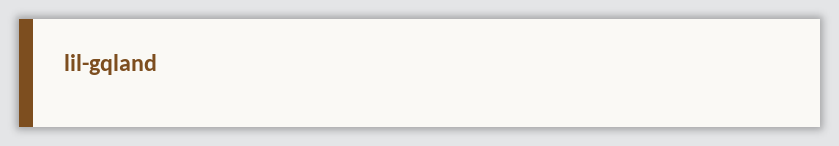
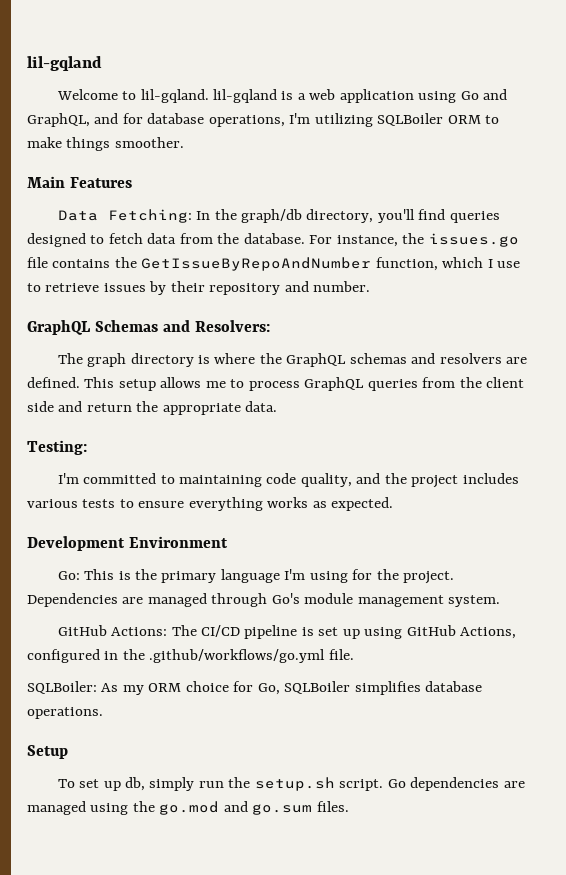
[64,54,157,75] lil-gqland -> [27,56,102,71] [56,89,508,103] [27,113,500,127] [27,137,184,151] [27,176,132,188] [57,209,500,223] [27,233,519,247] [27,257,521,271] [27,281,371,295] [27,320,270,335] [57,353,528,367] [27,377,525,391] [27,401,278,415] [27,440,87,455] [57,473,519,488] [27,497,394,511] [27,536,228,551] [57,569,455,584] [27,593,501,607] [57,625,517,639] [27,649,354,663] [27,681,483,695] [27,707,103,719] [27,745,68,759] [57,777,525,791] [27,801,349,815] lil-gqland // Welcome to lil-gqland. lil-gqland is a web application using Go and GraphQL, and for database operations, I'm utilizing SQLBoiler ORM to make things smoother. // Main Features // Data Fetching: In the graph/db directory, you'll find queries designed to fetch data from the database. For instance, the issues.go file contains the GetIssueByRepoAndNumber function, which I use to retrieve issues by their repository and number. // GraphQL Schemas and Resolvers: // The graph directory is where the GraphQL schemas and resolvers are defined. This setup allows me to process GraphQL queries from the client side and return the appropriate data. // Testing: // I'm committed to maintaining code quality, and the project includes various tests to ensure everything works as expected. // Development Environment // Go: This is the primary language I'm using for the project. Dependencies are managed through Go's module management system. // GitHub Actions: The CI/CD pipeline is set up using GitHub Actions, configured in the .github/workflows/go.yml file. // SQLBoiler: As my ORM choice for Go, SQLBoiler simplifies database operations. // Setup // To set up db, simply run the setup.sh script. Go dependencies are managed using the go.mod and go.sum files.

